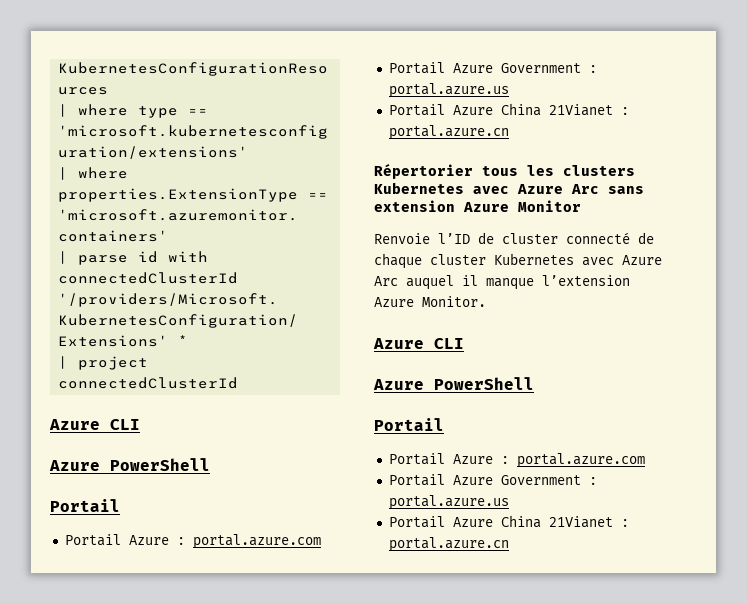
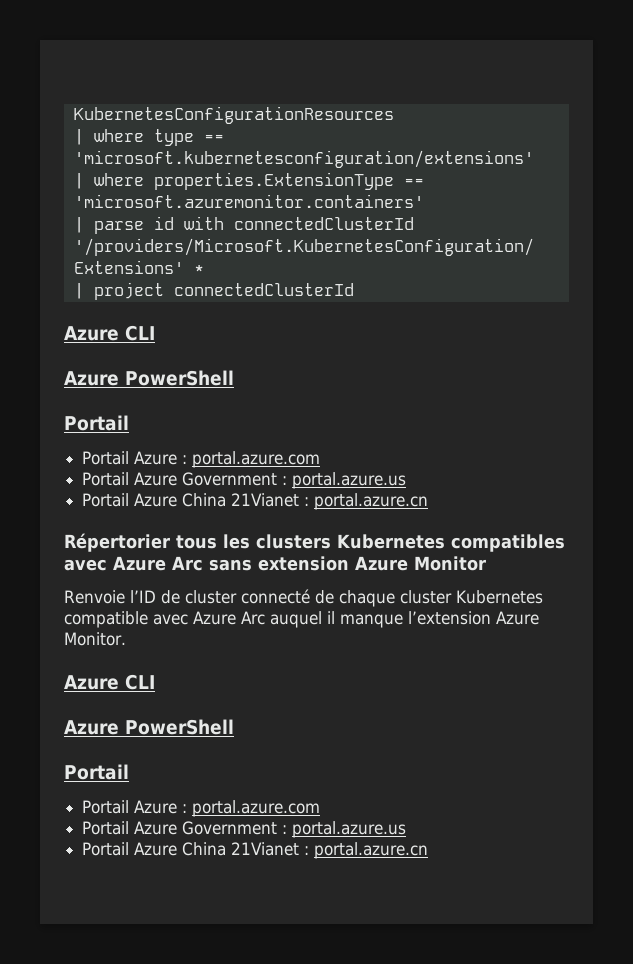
(464, 188) none -> [451,534,565,552] compatibles
(574, 259) none -> [64,611,148,628] compatible

